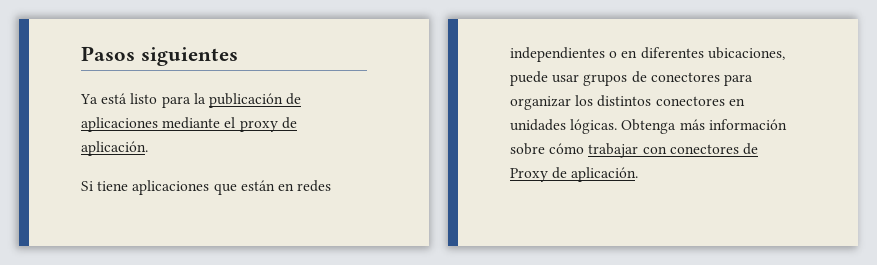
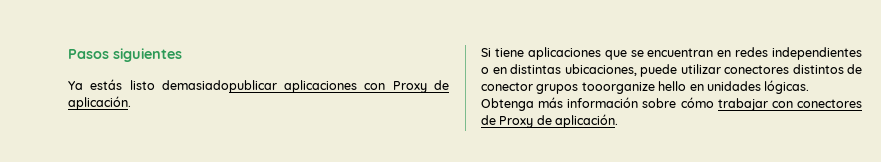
[101,93,302,108] [81,117,278,132] está listo para la publicación de aplicaciones mediante el proxy -> [90,79,427,93] estás listo demasiadopublicar aplicaciones con Proxy
[240,180,275,191] están -> [630,48,714,57] se encuentran
[640,47,704,59] diferentes -> [510,64,561,74] distintas
[552,71,753,86] [510,95,725,110] usar grupos de conectores para organizar los distintos conectores -> [680,64,862,74] [481,81,687,94] utilizar conectores distintos de conector grupos tooorganize hello

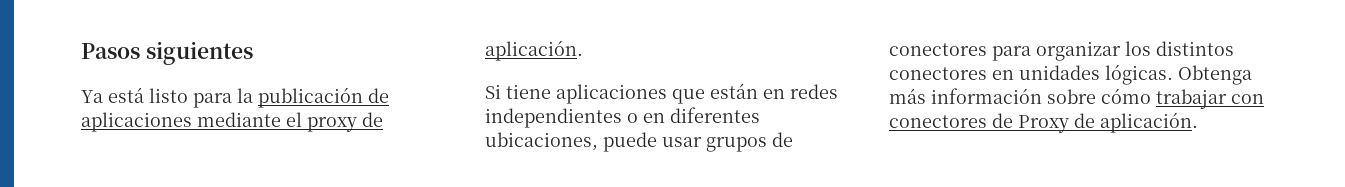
[90,79,427,93] estás listo demasiadopublicar aplicaciones con Proxy -> [108,87,389,108] [81,112,357,132] está listo para la publicación de aplicaciones mediante el proxy
[630,48,714,57] se encuentran -> [710,83,758,99] están
[510,64,561,74] distintas -> [670,107,760,123] diferentes
[680,64,862,74] [481,81,687,94] utilizar conectores distintos de conector grupos tooorganize hello -> [662,132,793,152] [889,41,1234,61] [889,67,987,80] usar grupos de conectores para organizar los distintos conectores

